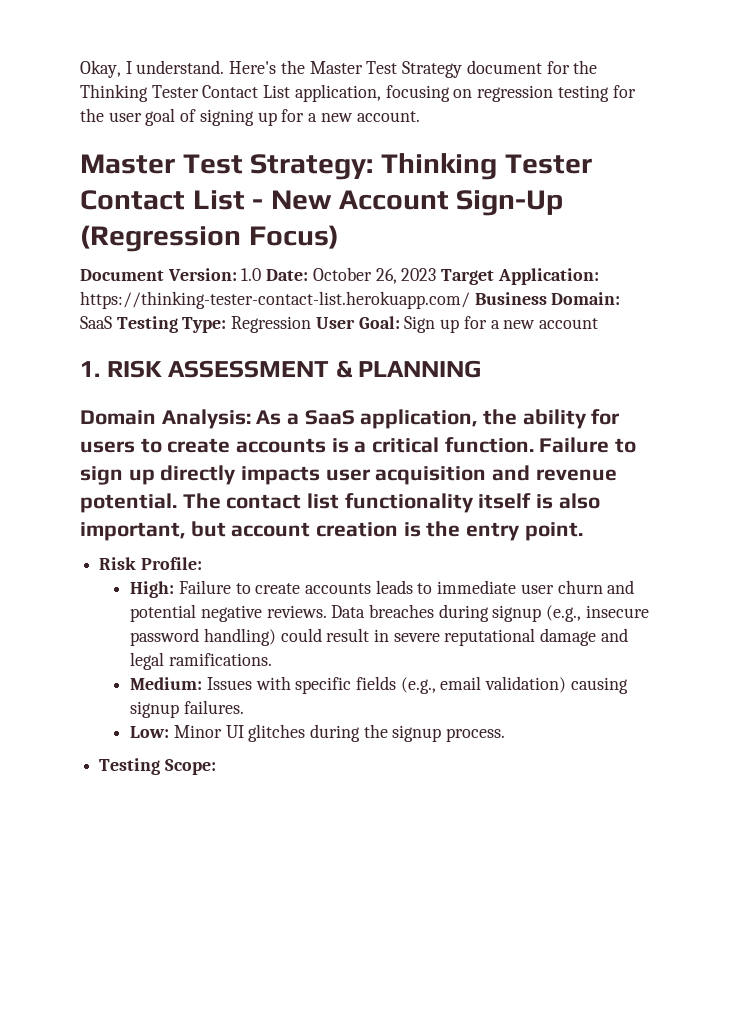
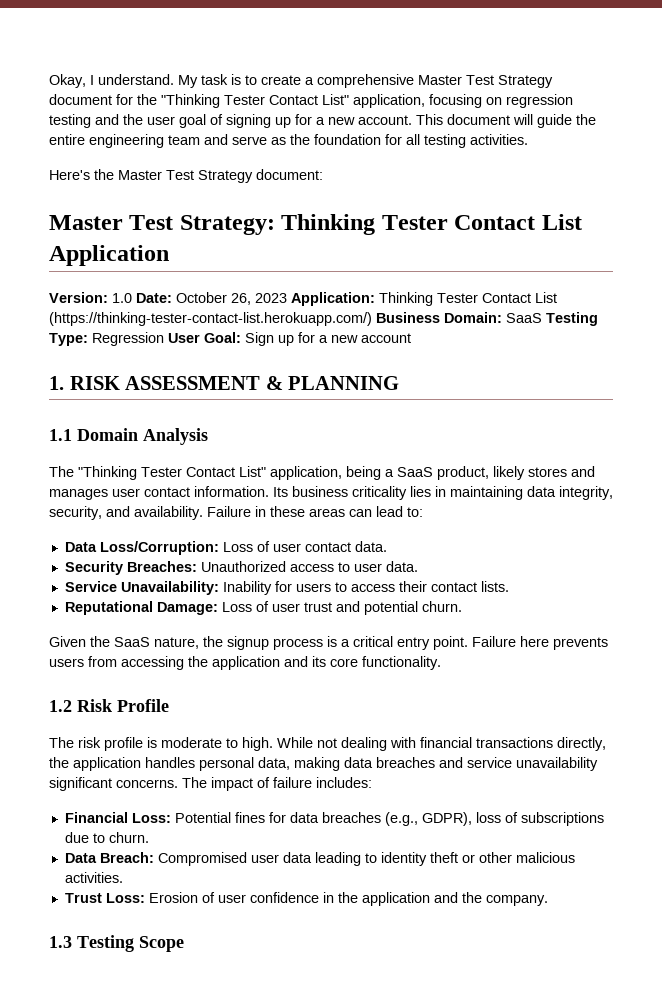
[229,60,305,74] Here's the -> [178,74,414,88] My task is to create a comprehensive
[80,84,291,102] Thinking Tester Contact List -> [161,94,349,108] "Thinking Tester Contact List"
[612,85,636,98] for -> [95,114,119,125] and
(420, 116) none -> [416,114,596,128] [49,134,528,148] [49,169,323,183] This document will guide the entire engineering team and serve as the foundation for all testing activities. // Here's the Master Test Strategy document:
[252,190,564,216] [80,225,339,252] [80,269,164,281] - New Account Sign-Up (Regression Focus) // Document -> [49,245,169,266] Application //
[441,268,599,285] [80,291,470,309] Target Application: https://thinking-tester-contact-list.herokuapp.com/ -> [291,292,557,306] [49,312,372,326] Application: Thinking Tester Contact List (https://thinking-tester-contact-list.herokuapp.com/)
[80,409,620,429] [80,437,637,453] [80,465,617,485] [80,493,600,513] [80,521,583,541] [99,557,202,570] [130,580,635,598] [130,604,649,622] [130,628,628,646] [130,652,272,670] [130,676,628,694] [130,700,244,718] [130,724,506,742] [99,758,216,775] Domain Analysis: As a SaaS application, the ability for users to create accounts is a critical function. Failure to sign up directly impacts user acquisition and revenue potential. The contact list functionality itself is also important, but account creation is the entry point. // Risk Profile: // High: Failure to create accounts leads to immediate user churn and potential negative reviews. Data breaches during signup (e.g., insecure password handling) could result in severe reputational damage and legal ramifications. // Medium: Issues with specific fields (e.g., email validation) causing signup failures. // Low: Minor UI glitches during the signup process. // Testing Scope: -> [49,428,208,445] [49,466,595,480] [49,486,613,500] [49,506,423,520] [64,541,387,555] [64,561,418,575] [64,581,509,595] [64,601,462,615] [49,636,608,650] [49,656,441,670] [49,699,169,712] [49,737,606,751] [49,757,598,771] [49,777,372,791] [64,812,604,826] [64,832,149,843] [64,852,575,866] [64,872,123,883] [64,892,548,906] [49,935,184,952] 1.1 Domain Analysis // The "Thinking Tester Contact List" application, being a SaaS product, likely stores and manages user contact information. Its business criticality lies in maintaining data integrity, security, and availability. Failure in these areas can lead to: // Data Loss/Corruption: Loss of user contact data. // Security Breaches: Unauthorized access to user data. // Service Unavailability: Inability for users to access their contact lists. // Reputational Damage: Loss of user trust and potential churn. // Given the SaaS nature, the signup process is a critical entry point. Failure here prevents users from accessing the application and its core functionality. // 1.2 Risk Profile // The risk profile is moderate to high. While not dealing with financial transactions directly, the application handles personal data, making data breaches and service unavailability significant concerns. The impact of failure includes: // Financial Loss: Potential fines for data breaches (e.g., GDPR), loss of subscriptions due to churn. // Data Breach: Compromised user data leading to identity theft or other malicious activities. // Trust Loss: Erosion of user confidence in the application and the company. // 1.3 Testing Scope

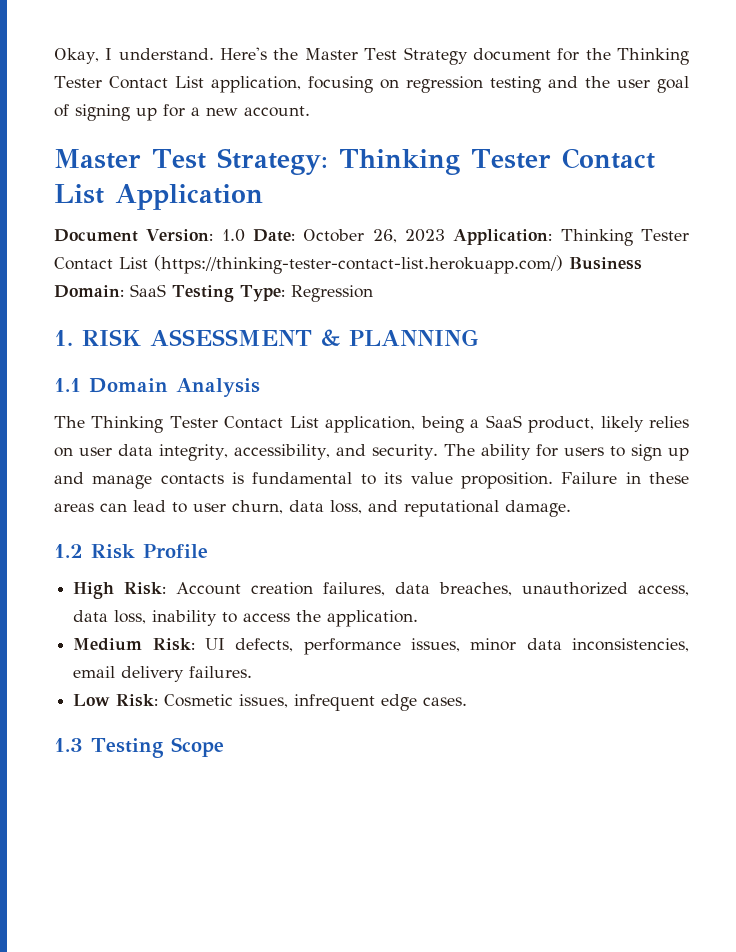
[178,74,414,88] My task is to create a comprehensive -> [220,47,299,60] Here's the
[161,94,349,108] "Thinking Tester Contact List" -> [616,48,689,65] [54,76,204,89] Thinking Tester Contact List
[416,114,596,128] [49,134,528,148] [49,169,323,183] This document will guide the entire engineering team and serve as the foundation for all testing activities. // Here's the Master Test Strategy document: -> (310, 111) none
(169, 255) none -> [54,229,138,242] Document
[168,332,411,346] User Goal: Sign up for a new account -> (373, 293) none
[78,466,266,480] "Thinking Tester Contact List" -> [91,416,319,433] Thinking Tester Contact List
[528,466,595,477] [49,486,613,500] [49,506,203,520] stores and manages user contact information. Its business criticality lies in maintaining data integrity, security, and availability. -> [649,416,689,428] [54,444,689,461] [54,472,553,489] relies on user data integrity, accessibility, and security. The ability for users to sign up and manage contacts is fundamental to its value proposition.
[407,507,423,517] [64,541,387,555] [64,561,418,575] [64,581,509,595] [64,601,462,615] [49,636,608,650] [49,656,441,670] [49,699,169,712] [49,737,606,751] [49,757,598,771] [49,777,372,791] [64,812,604,826] [64,832,149,843] [64,852,575,866] [64,872,123,883] [64,892,548,906] to: // Data Loss/Corruption: Loss of user contact data. // Security Breaches: Unauthorized access to user data. // Service Unavailability: Inability for users to access their contact lists. // Reputational Damage: Loss of user trust and potential churn. // Given the SaaS nature, the signup process is a critical entry point. Failure here prevents users from accessing the application and its core functionality. // 1.2 Risk Profile // The risk profile is moderate to high. While not dealing with financial transactions directly, the application handles personal data, making data breaches and service unavailability significant concerns. The impact of failure includes: // Financial Loss: Potential fines for data breaches (e.g., GDPR), loss of subscriptions due to churn. // Data Breach: Compromised user data leading to identity theft or other malicious activities. // Trust Loss: Erosion of user confidence in the application and the company. -> [172,500,571,517] [54,544,208,559] [73,582,689,599] [73,610,419,627] [73,638,689,655] [73,666,253,682] [73,694,468,711] to user churn, data loss, and reputational damage. // 1.2 Risk Profile // High Risk: Account creation failures, data breaches, unauthorized access, data loss, inability to access the application. // Medium Risk: UI defects, performance issues, minor data inconsistencies, email delivery failures. // Low Risk: Cosmetic issues, infrequent edge cases.

